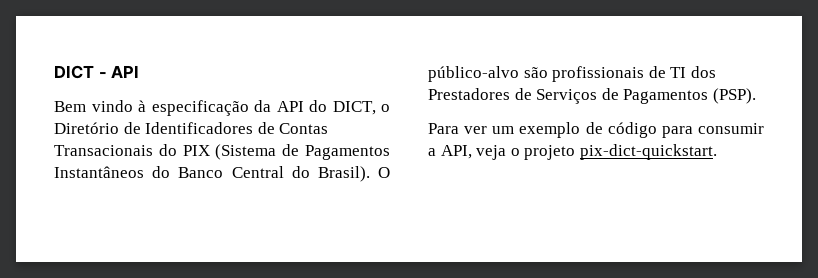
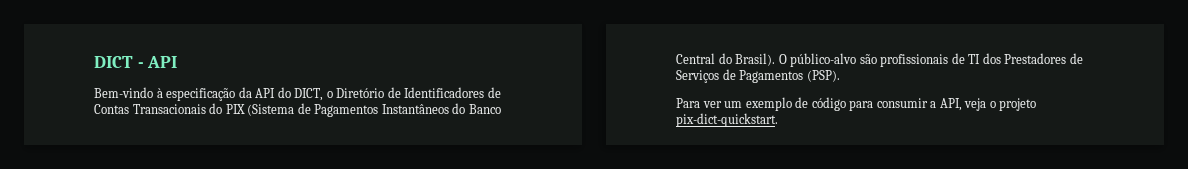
[54,100,133,112] Bem vindo -> [94,87,153,98] Bem-vindo

